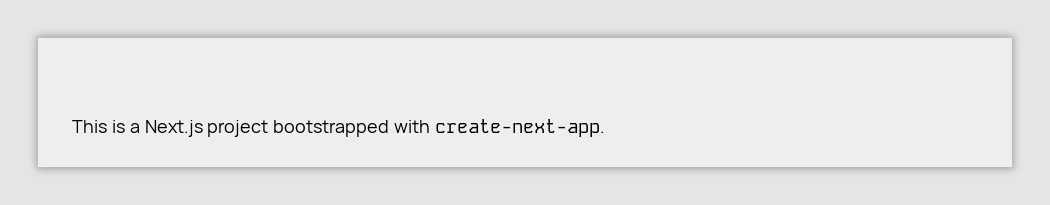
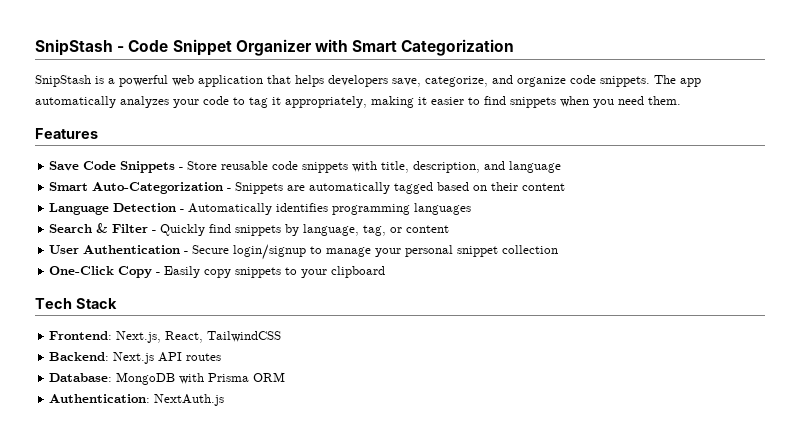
[72,119,606,137] This is a Next.js project bootstrapped with create-next-app. -> [35,39,515,56] [35,75,701,87] [35,96,681,108] [35,128,98,139] [49,161,562,173] [49,182,566,194] [49,203,472,215] [49,223,450,236] [49,244,559,260] [49,266,386,278] [35,298,117,309] [49,331,282,343] [49,352,222,364] [49,372,286,385] [49,394,225,406] SnipStash - Code Snippet Organizer with Smart Categorization // SnipStash is a powerful web application that helps developers save, categorize, and organize code snippets. The app automatically analyzes your code to tag it appropriately, making it easier to find snippets when you need them. // Features // Save Code Snippets - Store reusable code snippets with title, description, and language // Smart Auto-Categorization - Snippets are automatically tagged based on their content // Language Detection - Automatically identifies programming languages // Search & Filter - Quickly find snippets by language, tag, or content // User Authentication - Secure login/signup to manage your personal snippet collection // One-Click Copy - Easily copy snippets to your clipboard // Tech Stack // Frontend: Next.js, React, TailwindCSS // Backend: Next.js API routes // Database: MongoDB with Prisma ORM // Authentication: NextAuth.js

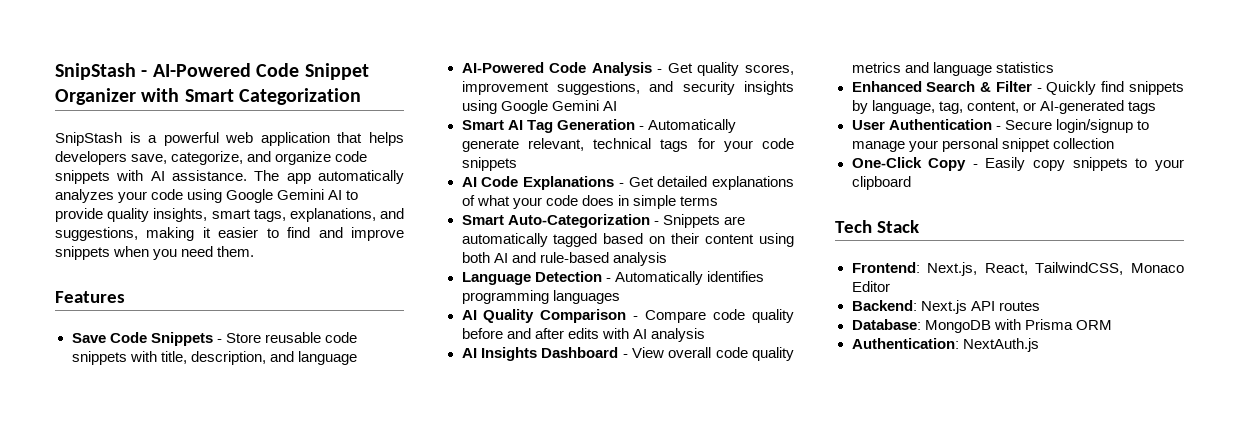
(125, 49) none -> [152,63,251,77] AI-Powered
[600,76,650,87] snippets. -> [55,170,247,184] snippets with AI assistance.
[233,96,367,108] to tag it appropriately, -> [187,189,359,203] [55,208,404,222] [55,227,138,241] using Google Gemini AI to provide quality insights, smart tags, explanations, and suggestions,
(506, 100) none -> [318,227,404,241] and improve
(562, 167) none -> [461,62,794,76] [461,81,794,95] [461,100,617,114] [461,119,736,133] [461,138,794,152] [461,157,517,171] [461,176,794,190] [461,195,718,209] // AI-Powered Code Analysis - Get quality scores, improvement suggestions, and security insights using Google Gemini AI // Smart AI Tag Generation - Automatically generate relevant, technical tags for your code snippets // AI Code Explanations - Get detailed explanations of what your code does in simple terms
(566, 187) none -> [759,233,794,247] [461,252,667,266] using both AI and rule-based analysis
(472, 209) none -> [461,309,794,323] [461,328,705,342] [461,347,795,361] [851,62,1054,76] [851,81,922,92] AI Quality Comparison - Compare code quality before and after edits with AI analysis // AI Insights Dashboard - View overall code quality metrics and language statistics // Enhanced
[390,225,450,233] or content -> [966,100,1156,114] content, or AI-generated tags
[207,331,282,342] TailwindCSS -> [1035,262,1184,275] [851,281,890,292] TailwindCSS, Monaco Editor

